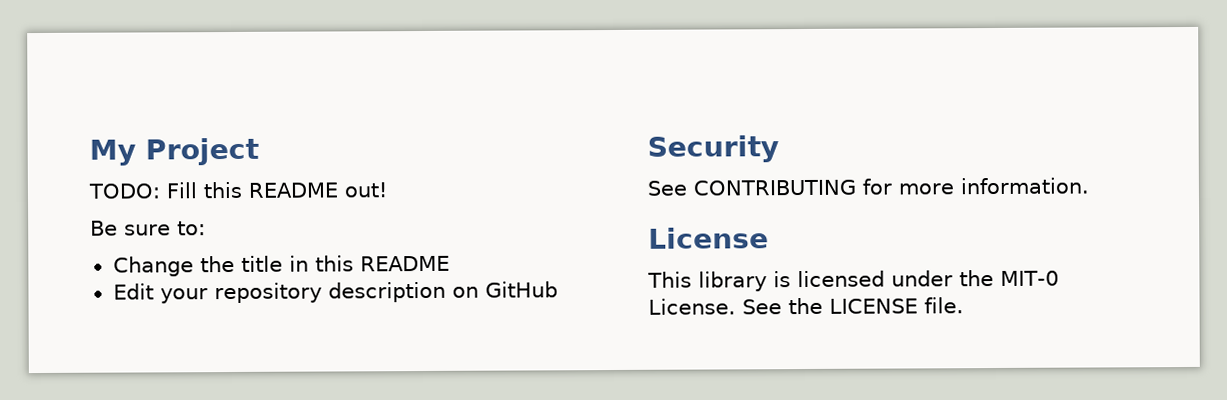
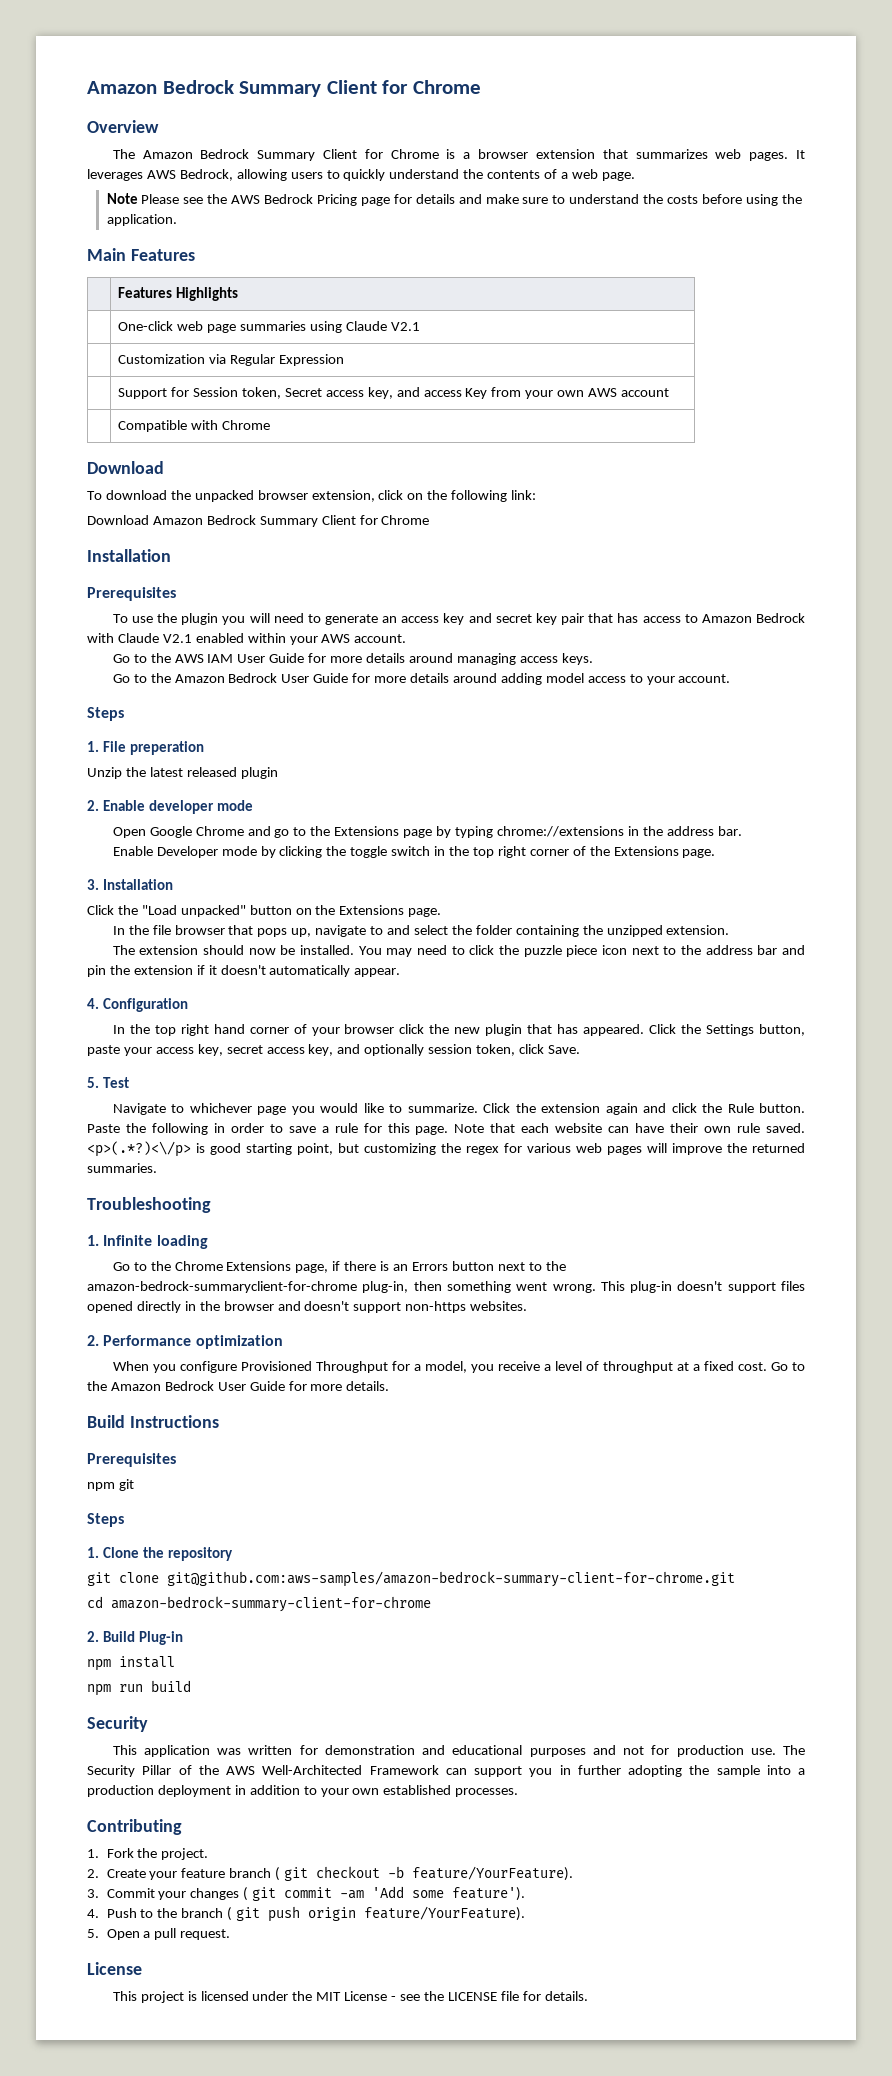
[89,137,259,166] [88,181,387,199] [90,220,206,236] [112,255,450,277] [112,281,558,304] [647,135,779,163] [647,177,1089,196] My Project // TODO: Fill this README out! // Be sure to: // Change the title in this README // Edit your repository description on GitHub // Security // See CONTRIBUTING for more information. -> [87,80,481,97] [87,120,159,133] [112,149,805,161] [87,169,635,181] [106,193,802,206] [106,214,177,226] [87,248,195,261] [118,287,239,301] [118,321,420,333] [118,354,344,366] [118,387,669,399] [118,420,271,432] [87,461,164,474] [87,490,537,502] [87,515,430,527] [87,549,171,562] [87,587,176,601] [112,613,806,625] [87,633,407,645] [112,653,593,665] [112,673,731,685] [87,707,124,721] [87,741,204,755] [87,767,278,779] [87,800,253,814] [112,826,742,838] [112,846,716,858] [87,879,173,890] [87,905,442,917] [112,925,730,937] [112,945,805,957] [87,965,401,977] [87,998,188,1012] [112,1024,805,1036] [87,1044,580,1056] [87,1077,129,1088] [112,1103,805,1115] [87,1123,806,1135] [87,1141,805,1157] [87,1163,157,1173] [87,1197,211,1213] [87,1235,208,1249] [112,1261,566,1273] [87,1281,805,1293] [87,1301,528,1313] [87,1335,283,1349] [112,1361,805,1373] [87,1381,390,1391] [87,1415,219,1428] [87,1453,176,1467] [87,1479,134,1491] [87,1513,124,1527] [87,1547,233,1561] [87,1571,735,1587] [87,1596,431,1612] [87,1631,183,1645] [87,1656,175,1671] [87,1680,191,1696] [87,1716,148,1732] [112,1745,806,1757] [87,1765,805,1777] [87,1785,519,1797] [87,1819,182,1835] [87,1848,209,1860] [87,1866,574,1881] [87,1886,526,1901] [87,1906,526,1922] [87,1928,231,1940] Amazon Bedrock Summary Client for Chrome // Overview // The Amazon Bedrock Summary Client for Chrome is a browser extension that summarizes web pages. It leverages AWS Bedrock, allowing users to quickly understand the contents of a web page. // Note Please see the AWS Bedrock Pricing page for details and make sure to understand the costs before using the application. // Main Features // | Features Highlights // | One-click web page summaries using Claude V2.1 // | Customization via Regular Expression // | Support for Session token, Secret access key, and access Key from your own AWS account // | Compatible with Chrome // Download // To download the unpacked browser extension, click on the following link: // Download Amazon Bedrock Summary Client for Chrome // Installation // Prerequisites // To use the plugin you will need to generate an access key and secret key pair that has access to Amazon Bedrock with Claude V2.1 enabled within your AWS account. // Go to the AWS IAM User Guide for more details around managing access keys. // Go to the Amazon Bedrock User Guide for more details around adding model access to your account. // Steps // 1. File preperation // Unzip the latest released plugin // 2. Enable developer mode // Open Google Chrome and go to the Extensions page by typing chrome://extensions in the address bar. // Enable Developer mode by clicking the toggle switch in the top right corner of the Extensions page. // 3. Installation // Click the "Load unpacked" button on the Extensions page. // In the file browser that pops up, navigate to and select the folder containing the unzipped extension. // The extension should now be installed. You may need to click the puzzle piece icon next to the address bar and pin the extension if it doesn't automatically appear. // 4. Configuration // In the top right hand corner of your browser click the new plugin that has appeared. Click the Settings button, paste your access key, secret access key, and optionally session token, click Save. // 5. Test // Navigate to whichever page you would like to summarize. Click the extension again and click the Rule button. Paste the following in order to save a rule for this page. Note that each website can have their own rule saved. <p>(.*?)<\/p> is good starting point, but customizing the regex for various web pages will improve the returned summaries. // Troubleshooting // 1. Infinite loading // Go to the Chrome Extensions page, if there is an Errors button next to the amazon-bedrock-summaryclient-for-chrome plug-in, then something went wrong. This plug-in doesn't support files opened directly in the browser and doesn't support non-https websites. // 2. Performance optimization // When you configure Provisioned Throughput for a model, you receive a level of throughput at a fixed cost. Go to the Amazon Bedrock User Guide for more details. // Build Instructions // Prerequisites // npm git // Steps // 1. Clone the repository // git clone git@github.com:aws-samples/amazon-bedrock-summary-client-for-chrome.git // cd amazon-bedrock-summary-client-for-chrome // 2. Build Plug-in // npm install // npm run build // Security // This application was written for demonstration and educational purposes and not for production use. The Security Pillar of the AWS Well-Architected Framework can support you in further adopting the sample into a production deployment in addition to your own established processes. // Contributing // 1. Fork the project. // 2. Create your feature branch ( git checkout -b feature/YourFeature). // 3. Commit your changes ( git commit -am 'Add some feature'). // 4. Push to the branch ( git push origin feature/YourFeature). // 5. Open a pull request.
[698,271,767,292] library -> [140,1991,184,2003] project
[1000,270,1059,286] [648,297,964,315] MIT-0 License. See the LICENSE file. -> [316,1991,588,2001] MIT License - see the LICENSE file for details.

